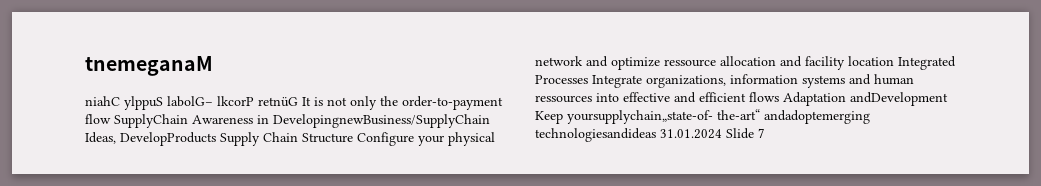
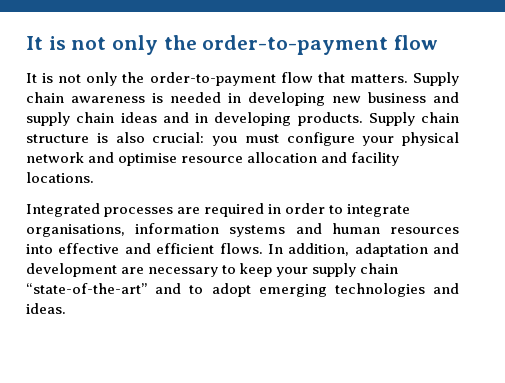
[85,56,213,76] [85,96,503,110] [85,114,490,128] [85,132,414,146] tnemeganaM // niahC ylppuS labolG– lkcorP retnüG It is not only the order-to-payment flow SupplyChain Awareness in DevelopingnewBusiness/SupplyChain Ideas, DevelopProducts Supply Chain Structure Configure -> [26,35,439,55] [26,72,459,86] [26,92,459,106] [26,112,459,126] [26,132,355,146] It is not only the order-to-payment flow // It is not only the order-to-payment flow that matters. Supply chain awareness is needed in developing new business and supply chain ideas and in developing products. Supply chain structure is also crucial: you must configure
[611,57,716,70] optimize ressource -> [118,153,244,166] optimise resource
[848,56,956,70] [535,75,726,88] location Integrated Processes Integrate organizations, -> [26,172,94,183] [26,203,411,217] [26,224,125,237] locations. // Integrated processes are required in order to integrate organisations,
[535,95,592,103] ressources -> [389,227,459,234] resources
[749,92,948,106] [535,109,870,124] [535,128,765,142] flows Adaptation andDevelopment Keep yoursupplychain„state-of- the-art“ andadoptemerging technologiesandideas 31.01.2024 Slide 7 -> [219,243,459,257] [26,263,399,277] [26,283,459,297] [26,303,66,314] flows. In addition, adaptation and development are necessary to keep your supply chain “state-of-the-art” and to adopt emerging technologies and ideas.

